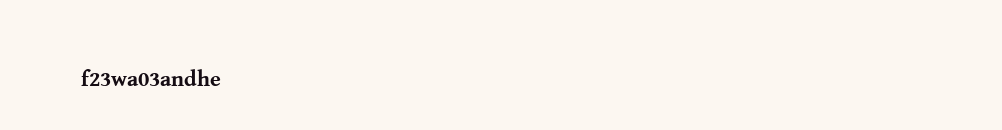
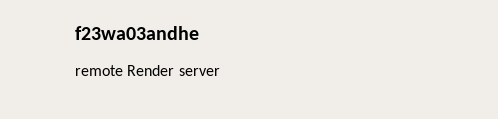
(221, 77) none -> [75,65,220,76] // remote Render server

